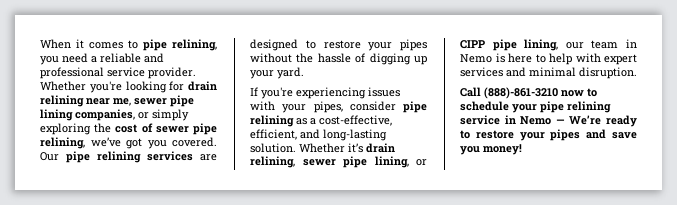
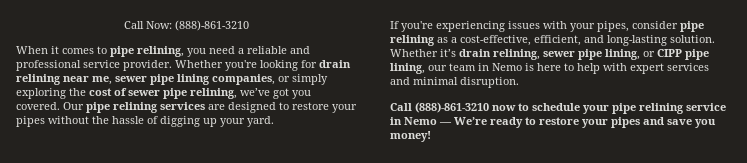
(40, 44) none -> [124,20,249,31] Call Now: (888)-861-3210 //

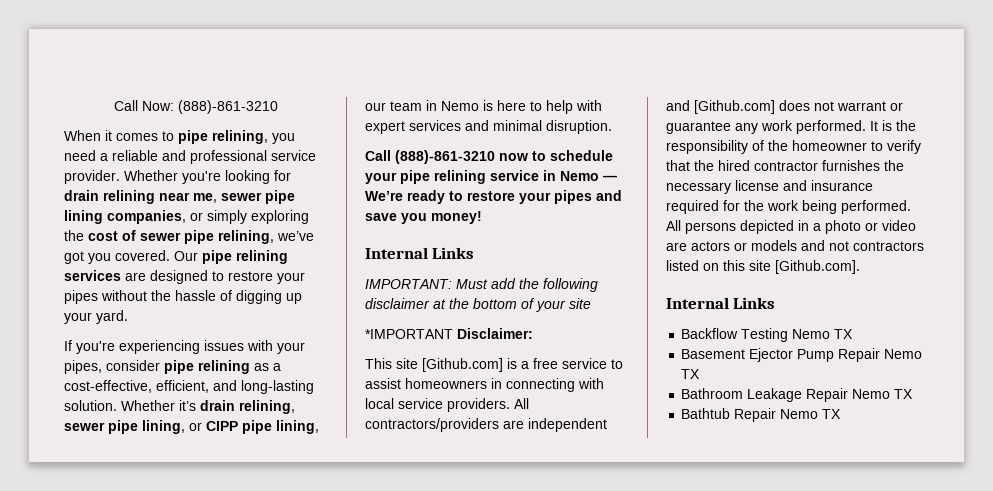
(431, 136) none -> [365,247,475,259] [365,278,598,292] [365,298,591,312] [365,328,533,339] [365,358,623,372] [365,378,604,392] [365,398,529,412] [365,418,607,432] [666,100,903,114] [666,120,916,134] [666,140,921,154] [666,160,904,171] [666,180,873,194] [666,200,911,214] [666,220,916,234] [666,240,924,251] [666,260,860,274] [666,297,776,309] [681,328,854,342] [681,348,923,362] [681,369,701,379] [681,388,914,402] [681,408,842,422] // Internal Links // IMPORTANT: Must add the following disclaimer at the bottom of your site // *IMPORTANT Disclaimer: // This site [Github.com] is a free service to assist homeowners in connecting with local service providers. All contractors/providers are independent and [Github.com] does not warrant or guarantee any work performed. It is the responsibility of the homeowner to verify that the hired contractor furnishes the necessary license and insurance required for the work being performed. All persons depicted in a photo or video are actors or models and not contractors listed on this site [Github.com]. // Internal Links // Backflow Testing Nemo TX // Basement Ejector Pump Repair Nemo TX // Bathroom Leakage Repair Nemo TX // Bathtub Repair Nemo TX

